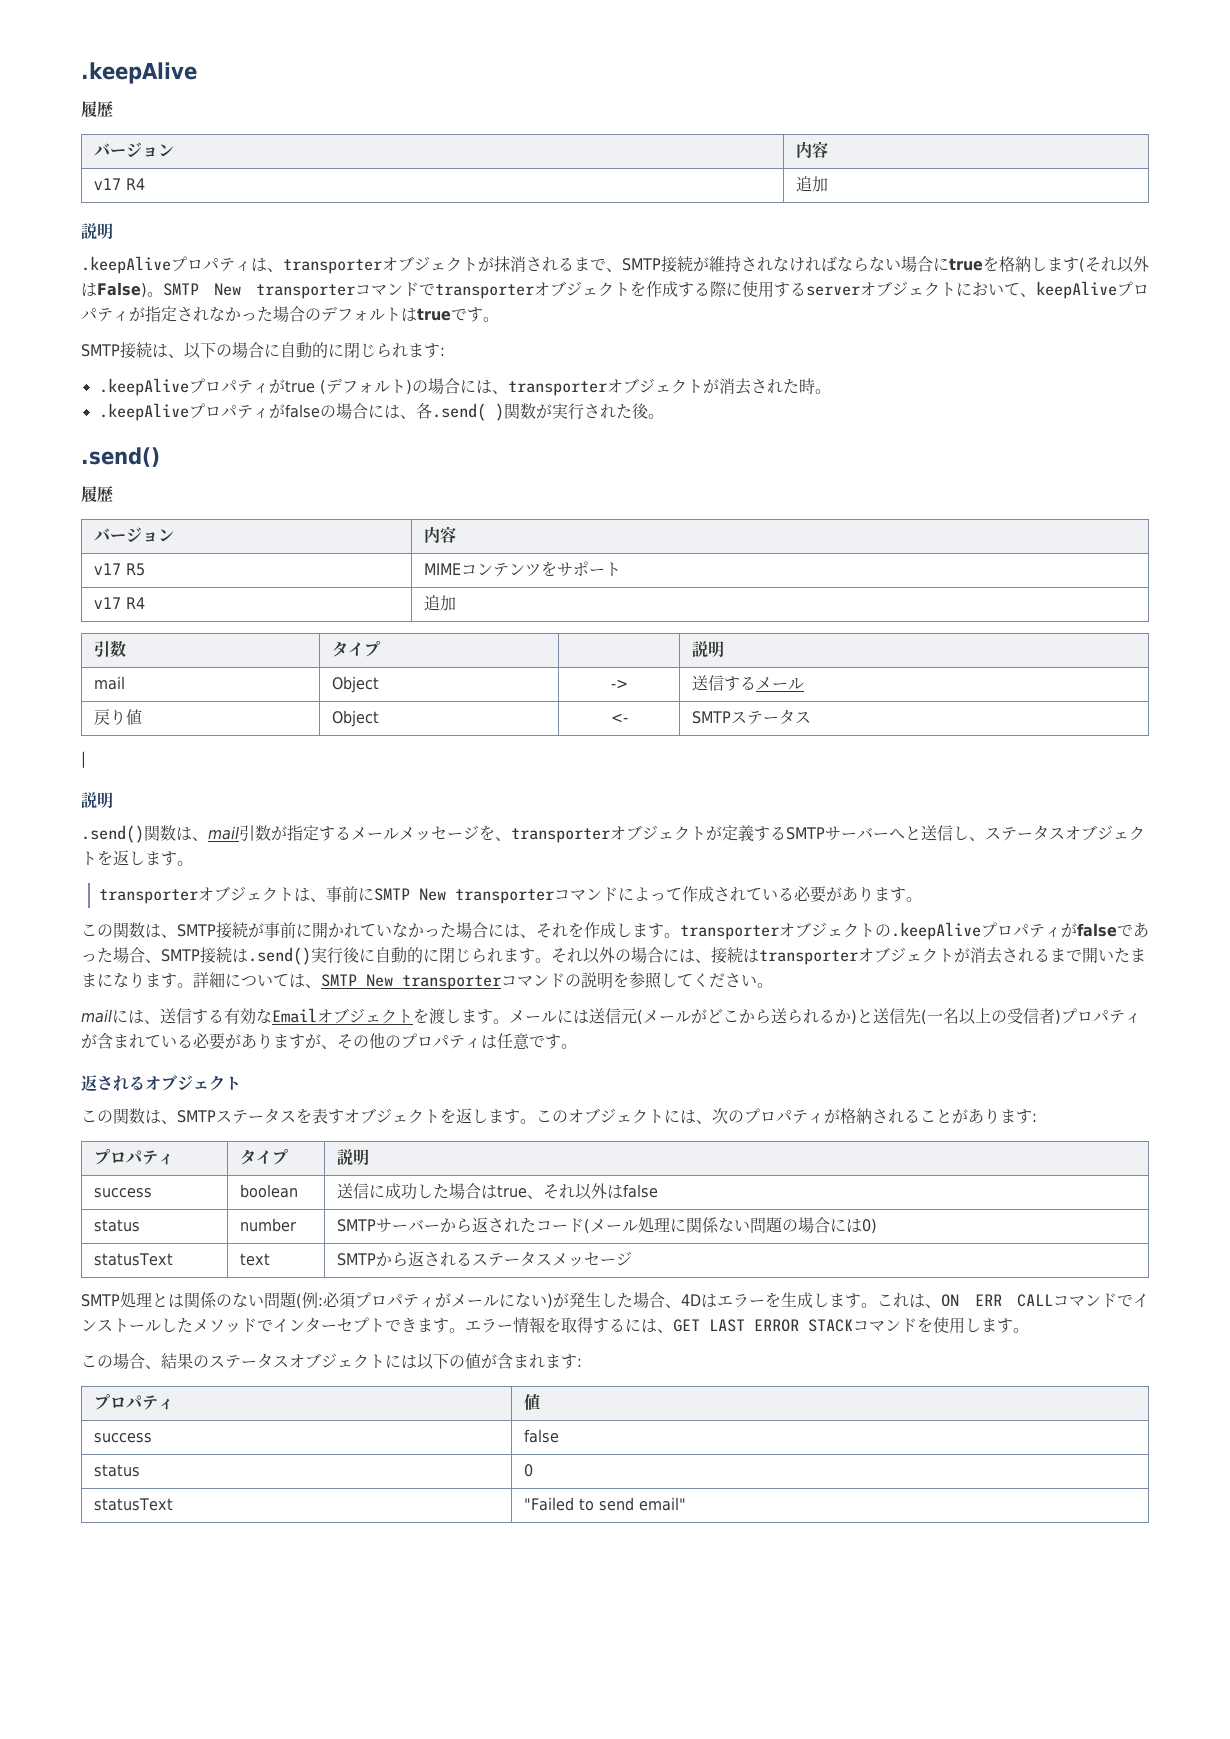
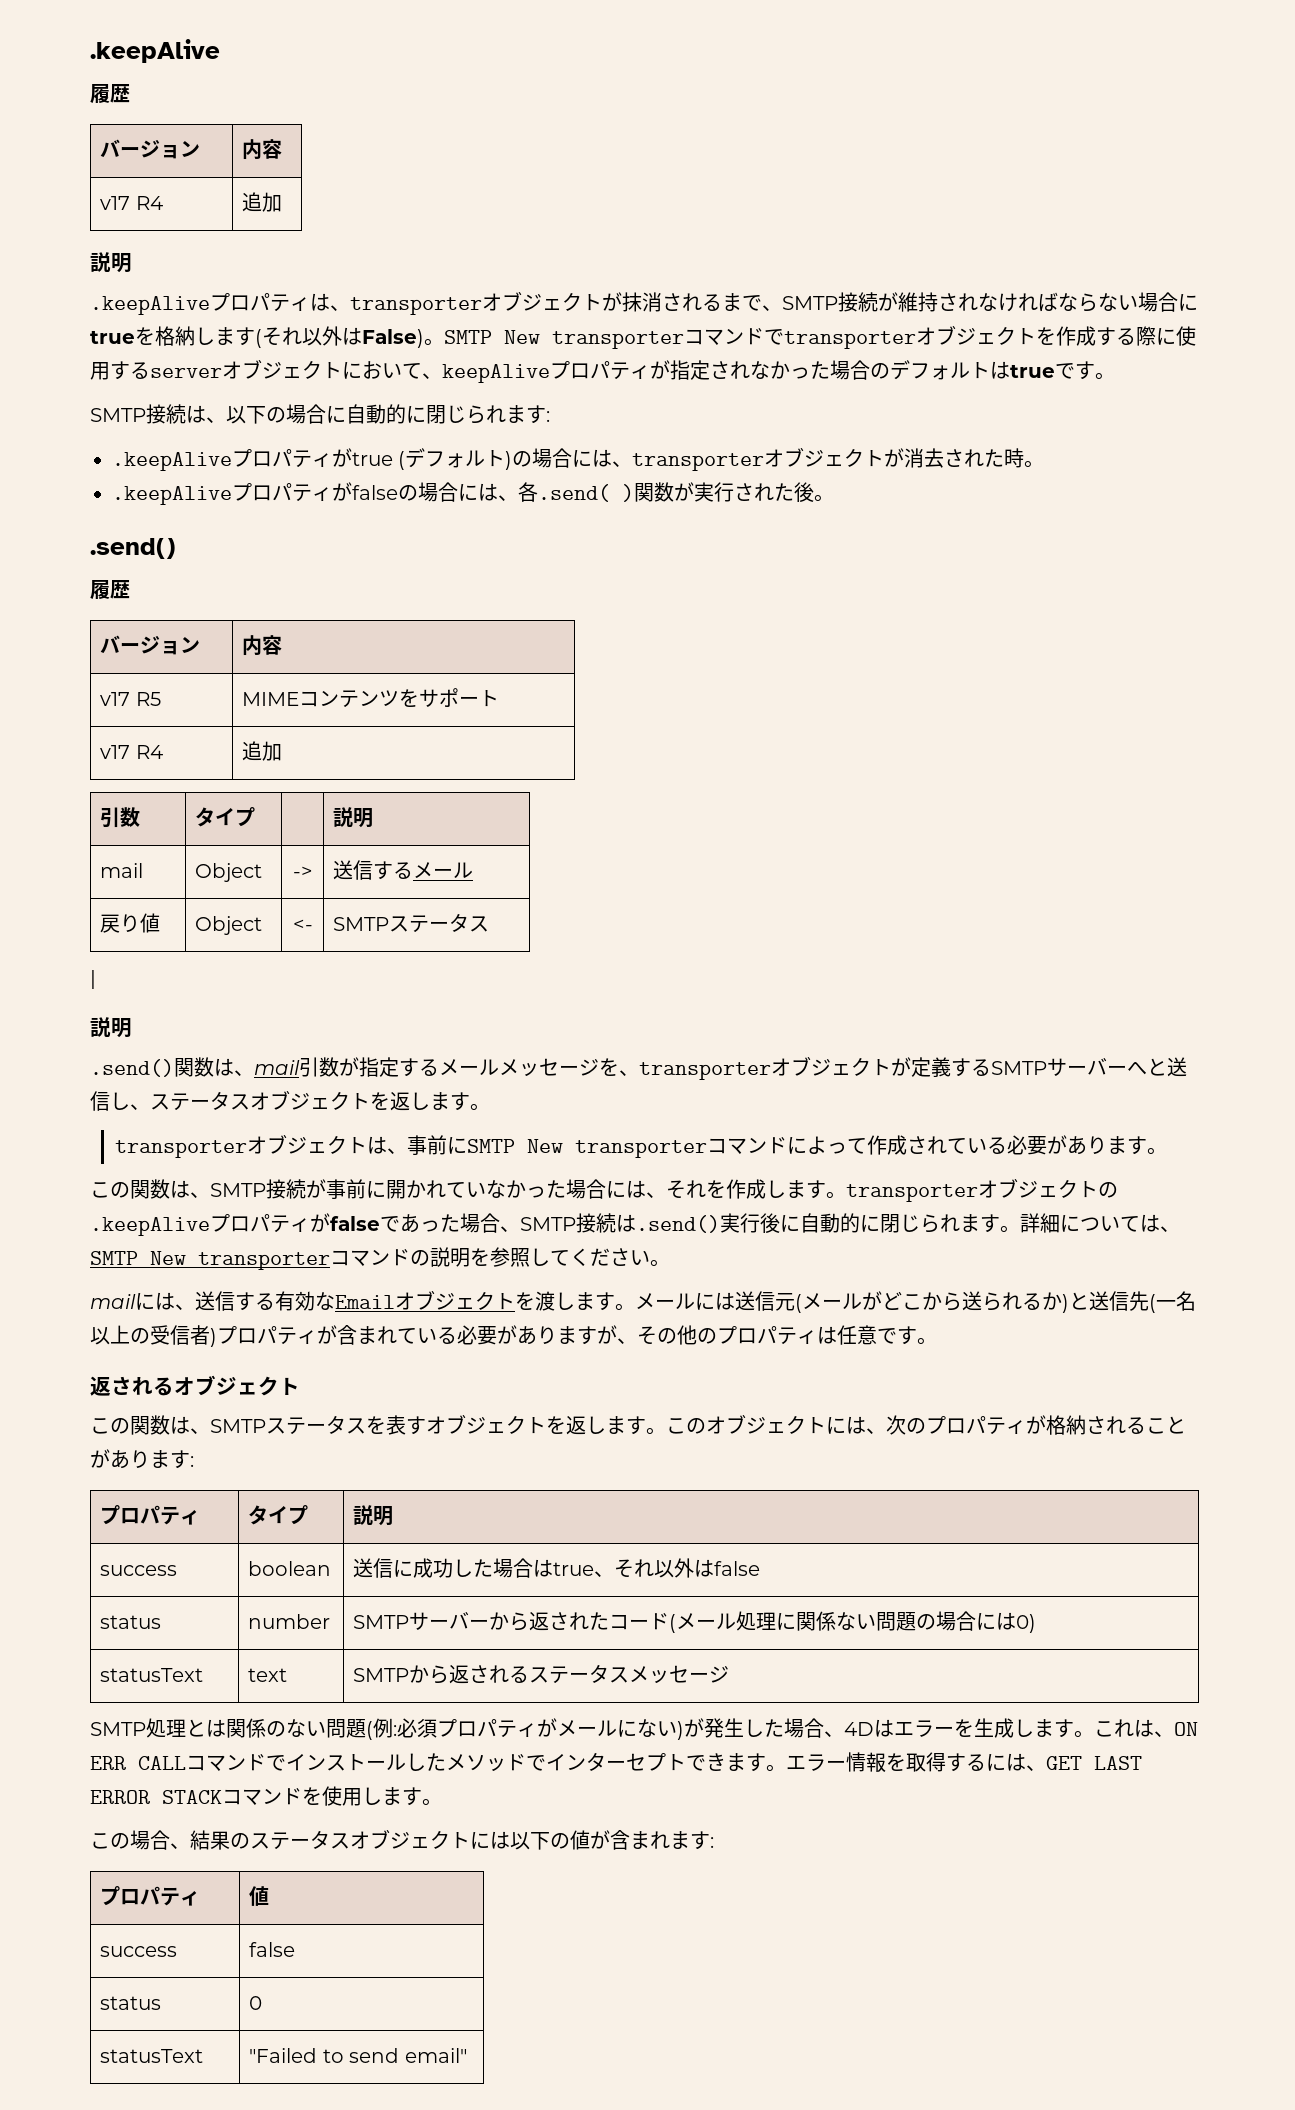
[551,947,1146,965] [81,972,193,988] それ以外の場合には、接続はtransporterオブジェクトが消去されるまで開いたままになります。 -> (1020, 1229) none

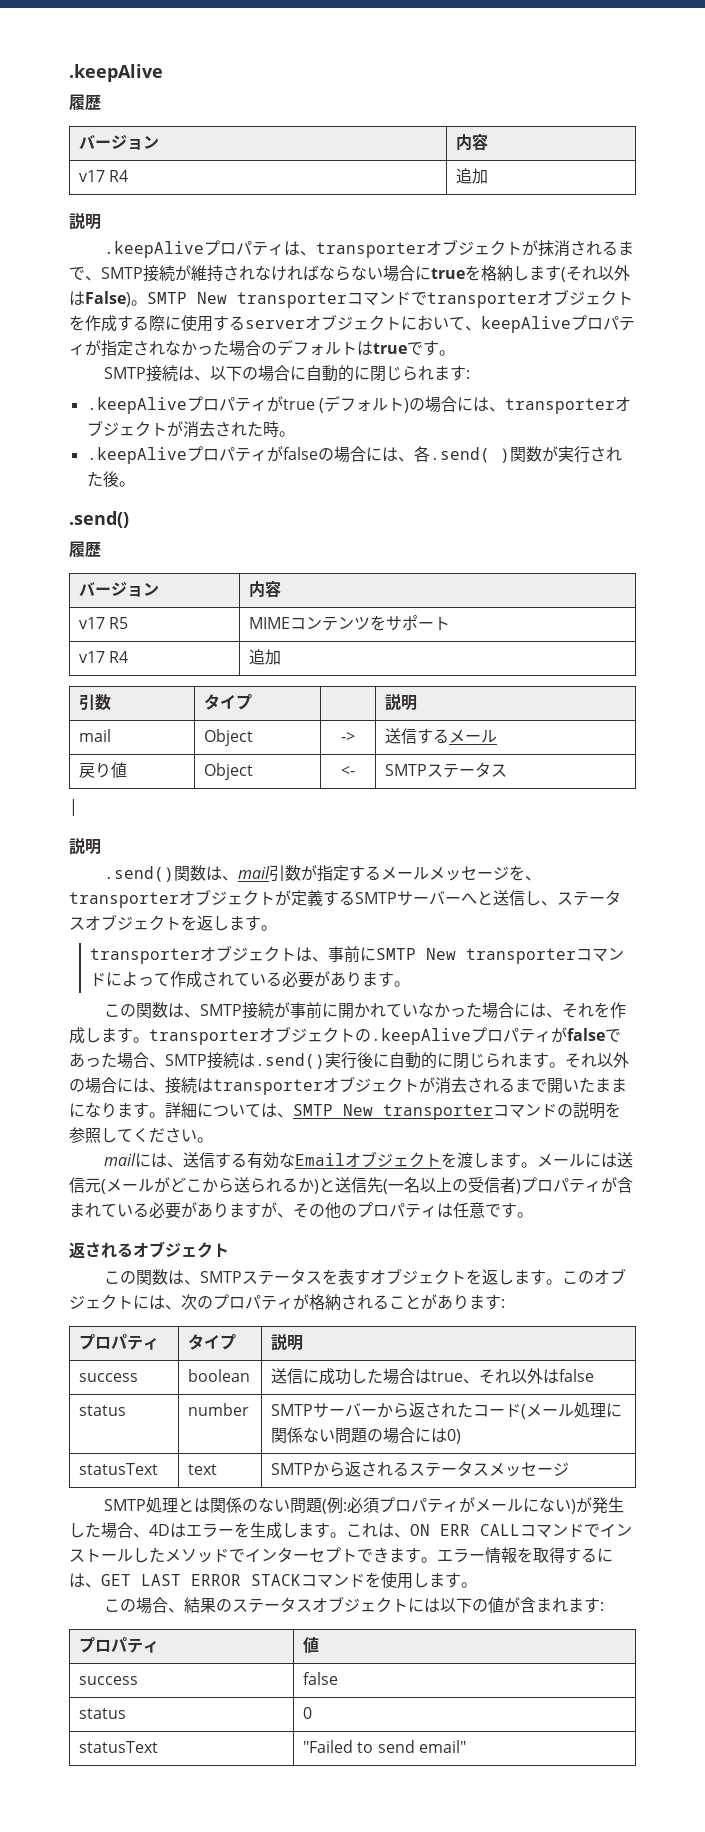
(1020, 1229) none -> [565,1052,629,1068] [69,1076,627,1095] [69,1102,165,1118] それ以外の場合には、接続はtransporterオブジェクトが消去されるまで開いたままになります。

